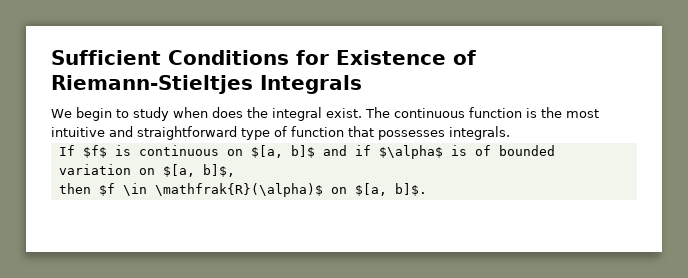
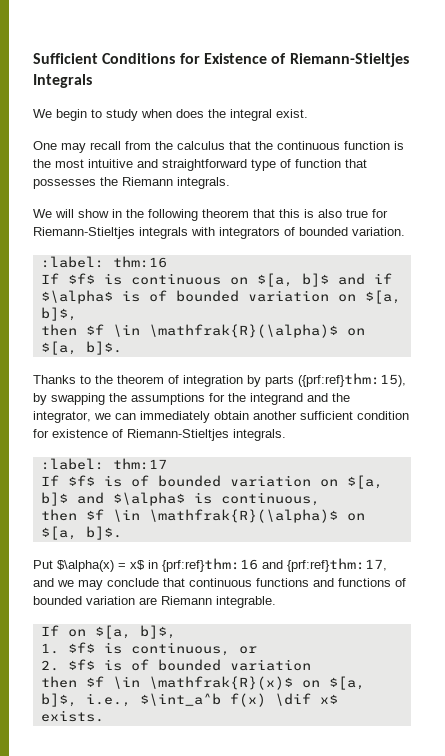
[365,107,390,118] The -> [33,141,273,153] // One may recall from the calculus that the
[449,126,510,140] integrals. -> [100,177,230,189] [33,209,388,221] [33,227,405,239] [40,256,167,268] the Riemann integrals. // We will show in the following theorem that this is also true for Riemann-Stieltjes integrals with integrators of bounded variation. // :label: thm:16
(427, 189) none -> [33,373,406,387] [33,393,350,405] [33,411,409,423] [33,429,286,441] [40,458,167,470] [40,475,383,489] [40,492,320,506] [40,509,365,523] [40,526,122,540] [33,558,387,572] [33,578,406,590] [33,596,276,608] [40,625,176,639] [40,642,257,656] [40,659,311,671] [40,676,365,690] [40,693,338,707] [40,710,104,722] // Thanks to the theorem of integration by parts ({prf:ref}thm:15), by swapping the assumptions for the integrand and the integrator, we can immediately obtain another sufficient condition for existence of Riemann-Stieltjes integrals. // :label: thm:17 // If $f$ is of bounded variation on $[a, b]$ and $\alpha$ is continuous, // then $f \in \mathfrak{R}(\alpha)$ on $[a, b]$. // Put $\alpha(x) = x$ in {prf:ref}thm:16 and {prf:ref}thm:17, and we may conclude that continuous functions and functions of bounded variation are Riemann integrable. // If on $[a, b]$, // 1. $f$ is continuous, or // 2. $f$ is of bounded variation // then $f \in \mathfrak{R}(x)$ on $[a, b]$, i.e., $\int_a^b f(x) \dif x$ exists.

